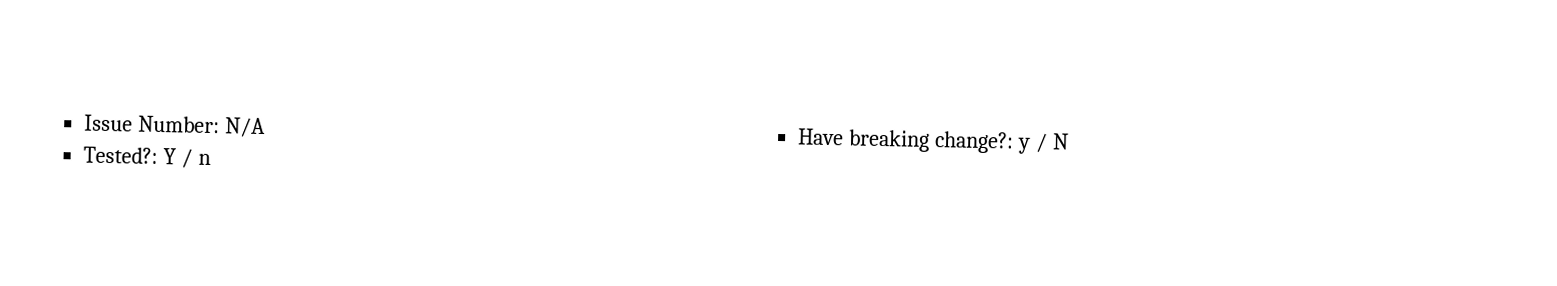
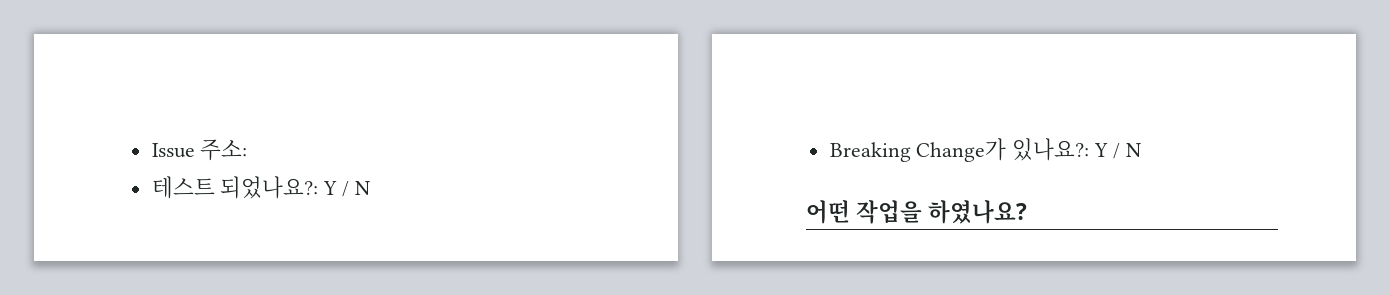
[138,115,267,138] [83,146,212,168] [797,128,1069,154] Number: N/A // Tested?: Y / n // Have breaking change?: y / N -> [200,139,248,161] [151,176,370,199] [829,138,1141,162] [806,200,1028,224] 주소: // 테스트 되었나요?: Y / N // Breaking Change가 있나요?: Y / N // 어떤 작업을 하였나요?

